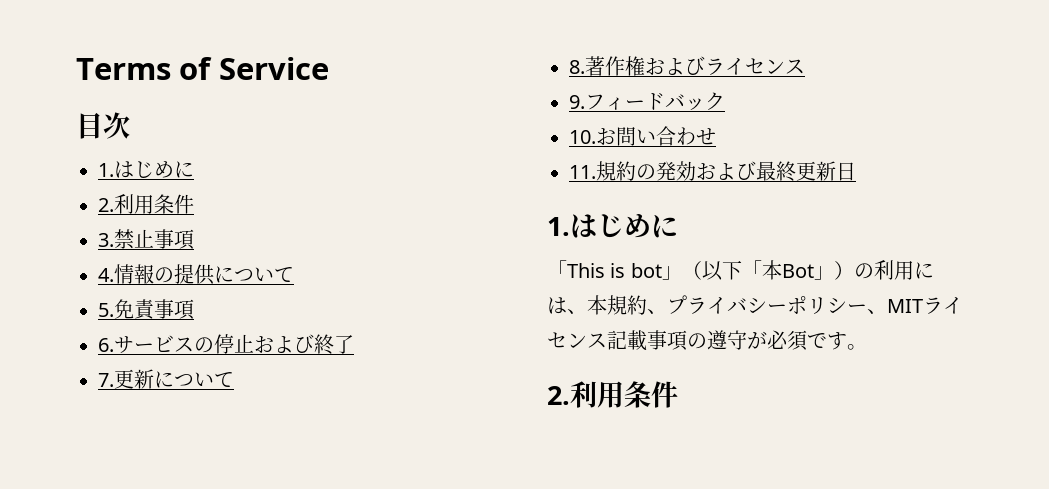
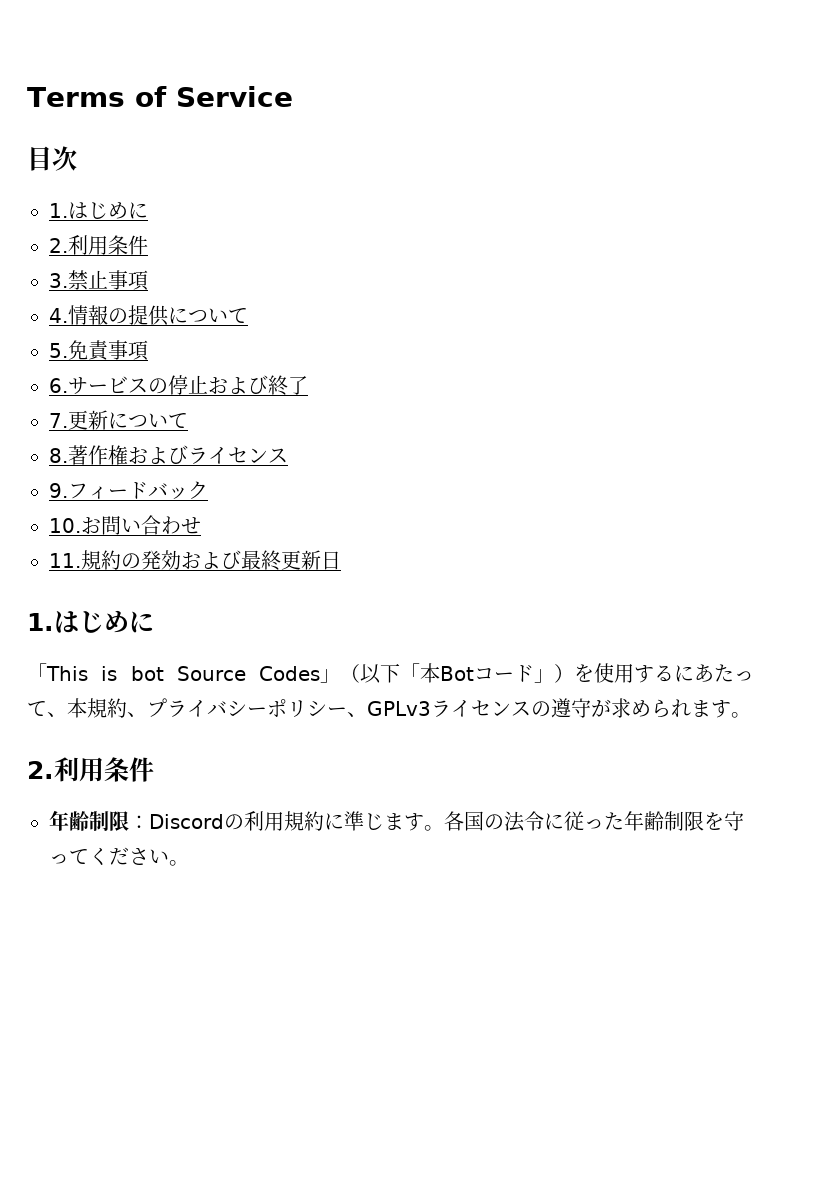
(662, 270) none -> [176,666,320,681] Source Codes
[813,260,934,280] [547,297,567,314] 」）の利用には -> [474,663,754,683] [27,701,47,716] コード」）を使用するにあたって
[887,297,963,314] [547,330,827,351] MITライセンス記載事項の遵守が必須で -> [367,698,711,718] GPLv3ライセンスの遵守が求められま
(678, 394) none -> [49,810,744,832] [49,847,189,866] // 年齢制限：Discordの利用規約に準じます。各国の法令に従った年齢制限を守ってください。

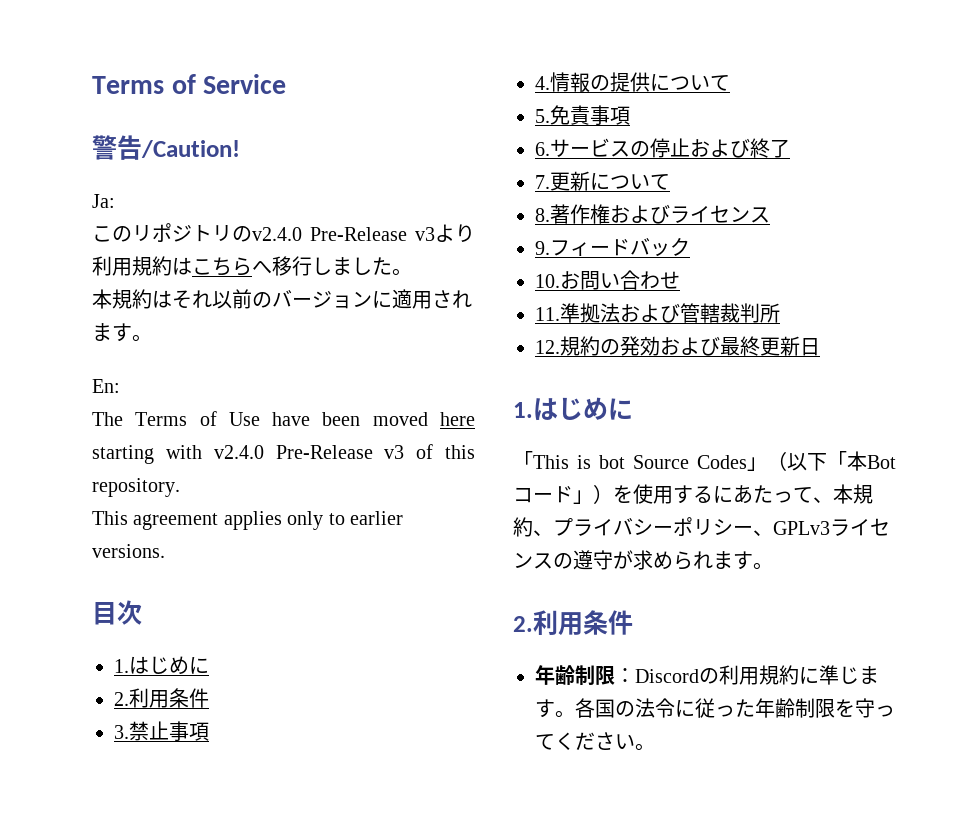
(293, 96) none -> [92,135,240,160] [92,194,115,208] [92,223,475,243] [92,256,412,276] [92,289,472,309] [92,323,152,342] [92,379,120,393] [92,411,475,426] [92,444,475,464] [92,478,180,497] [92,511,403,530] [92,544,165,558] // 警告/Caution! // Ja: // このリポジトリのv2.4.0 Pre-Release v3より利用規約はこちらへ移行しました。 // 本規約はそれ以前のバージョンに適用されます。 // En: // The Terms of Use have been moved here starting with v2.4.0 Pre-Release v3 of this repository. // This agreement applies only to earlier versions.
(81, 560) none -> [560,303,780,323] [535,340,560,354] 準拠法および管轄裁判所 // 12.

